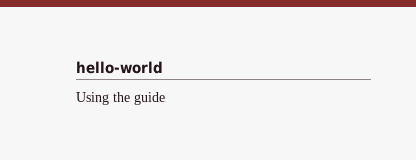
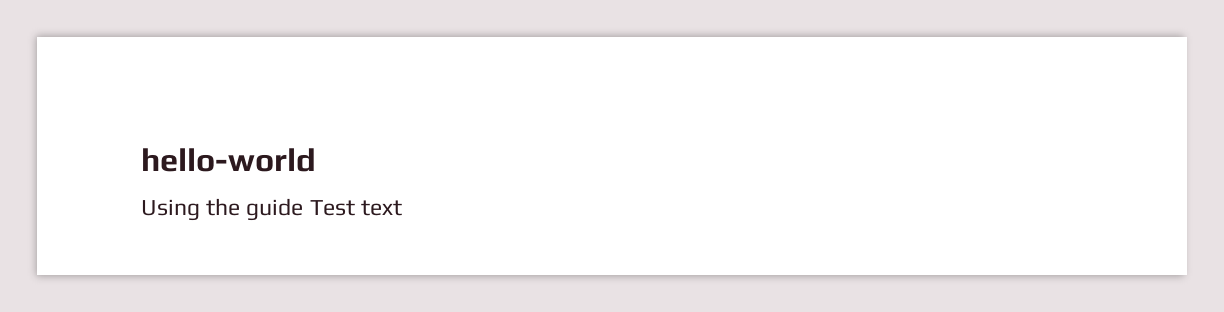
(165, 98) none -> [309,200,402,216] Test text

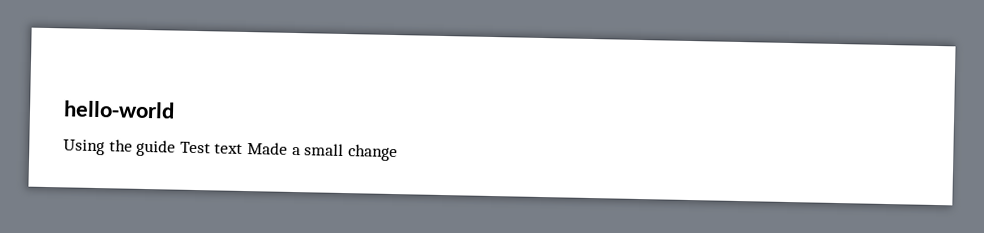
(402, 208) none -> [246,142,398,162] Made a small change

